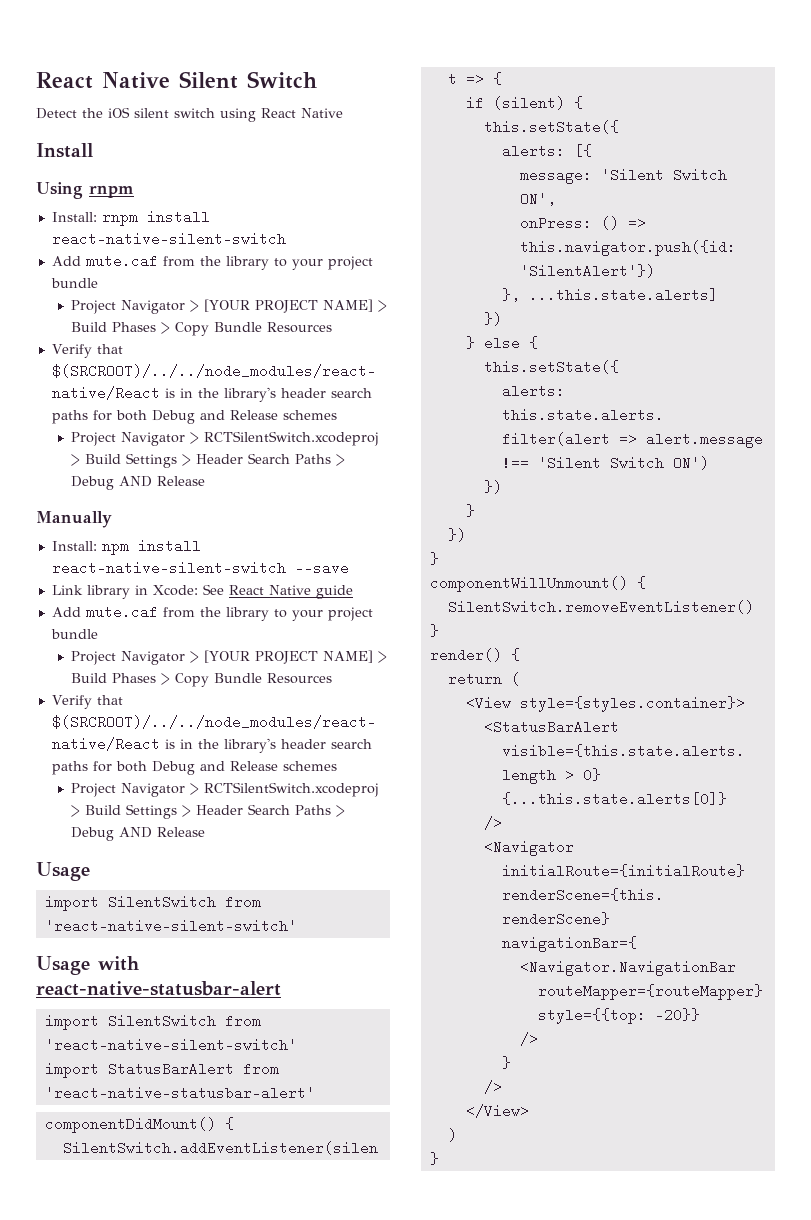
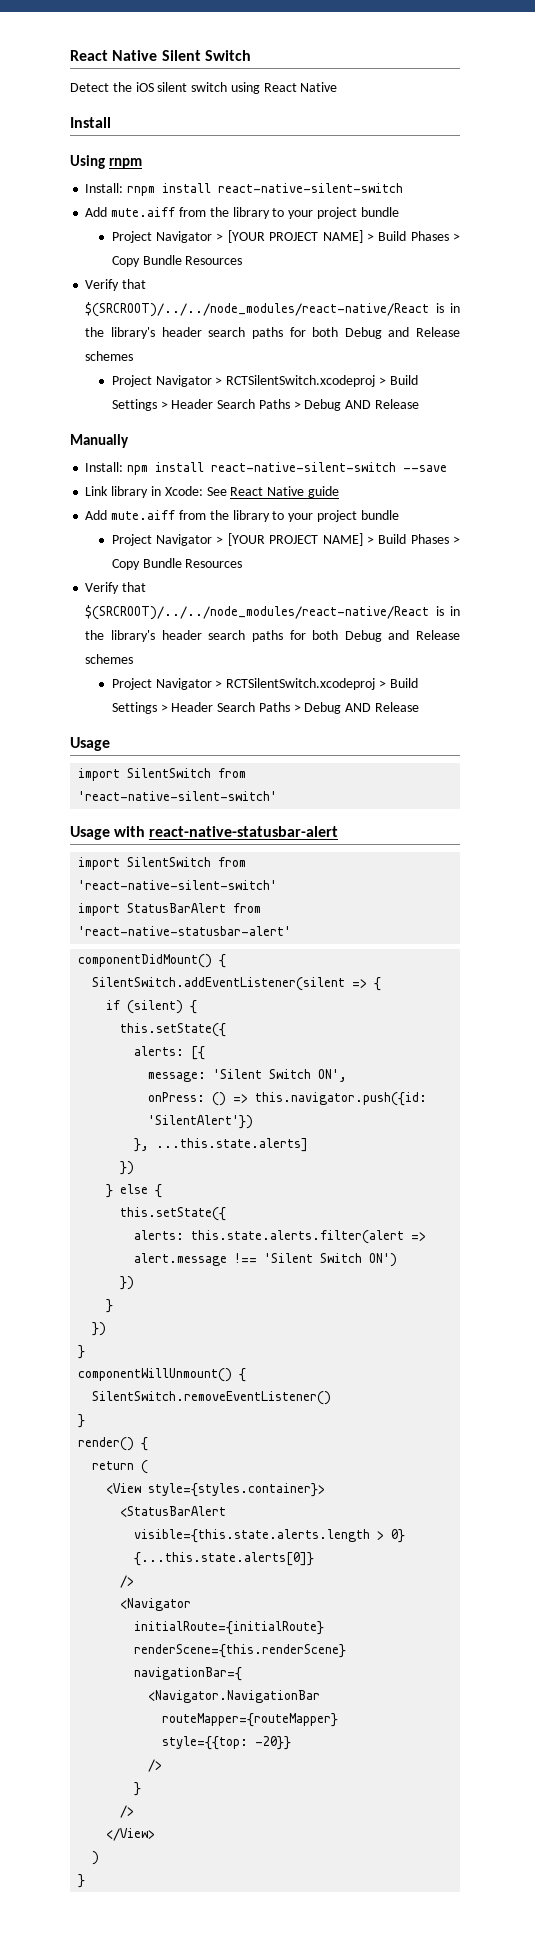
[85,254,158,268] mute.caf -> [111,207,176,217] mute.aiff
[85,605,158,619] mute.caf -> [111,510,176,520] mute.aiff

